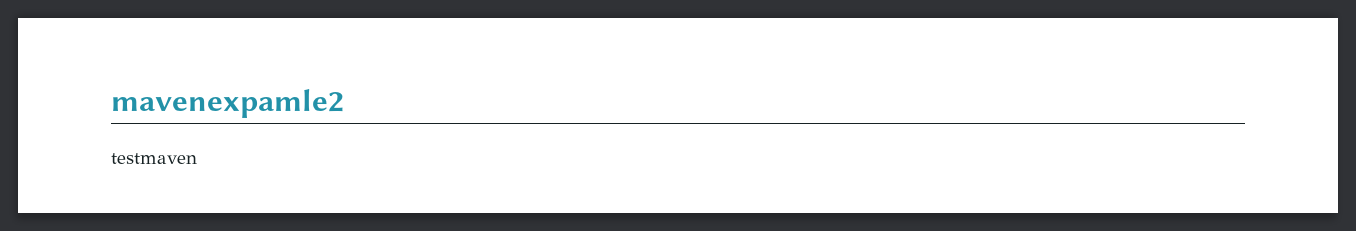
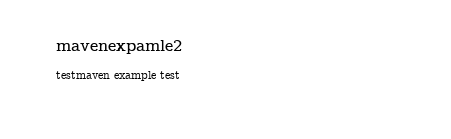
(197, 158) none -> [114,71,180,81] example test

